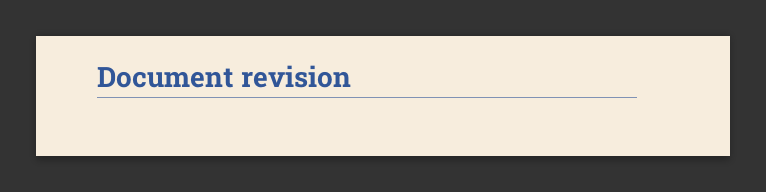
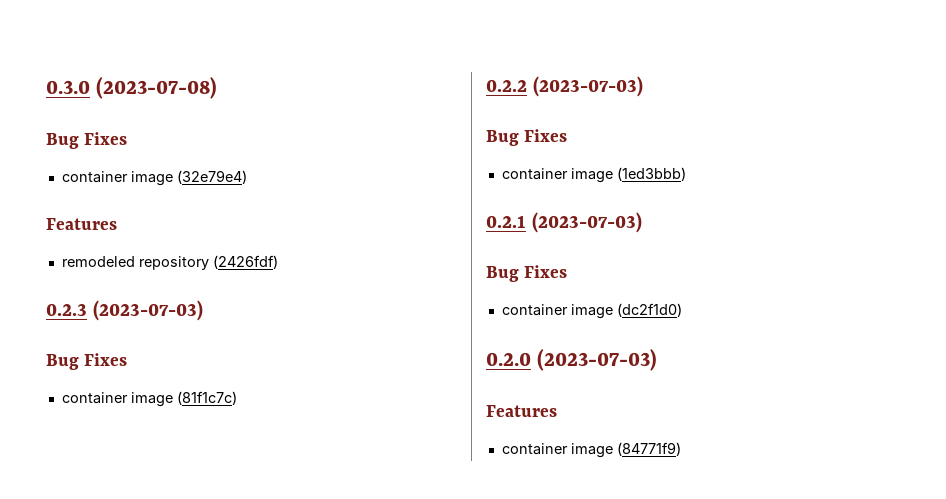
[97,65,351,88] Document revision -> [46,77,218,99] [46,132,128,149] [61,170,247,186] [46,218,117,230] [61,255,278,270] [46,300,203,321] [46,353,128,370] [61,391,237,407] [486,76,643,97] [486,129,568,146] [501,167,686,183] [486,212,642,233] [486,265,568,282] [501,303,682,319] [486,349,658,371] [486,405,557,417] [501,442,681,458] 0.3.0 (2023-07-08) // Bug Fixes // container image (32e79e4) // Features // remodeled repository (2426fdf) // 0.2.3 (2023-07-03) // Bug Fixes // container image (81f1c7c) // 0.2.2 (2023-07-03) // Bug Fixes // container image (1ed3bbb) // 0.2.1 (2023-07-03) // Bug Fixes // container image (dc2f1d0) // 0.2.0 (2023-07-03) // Features // container image (84771f9)

